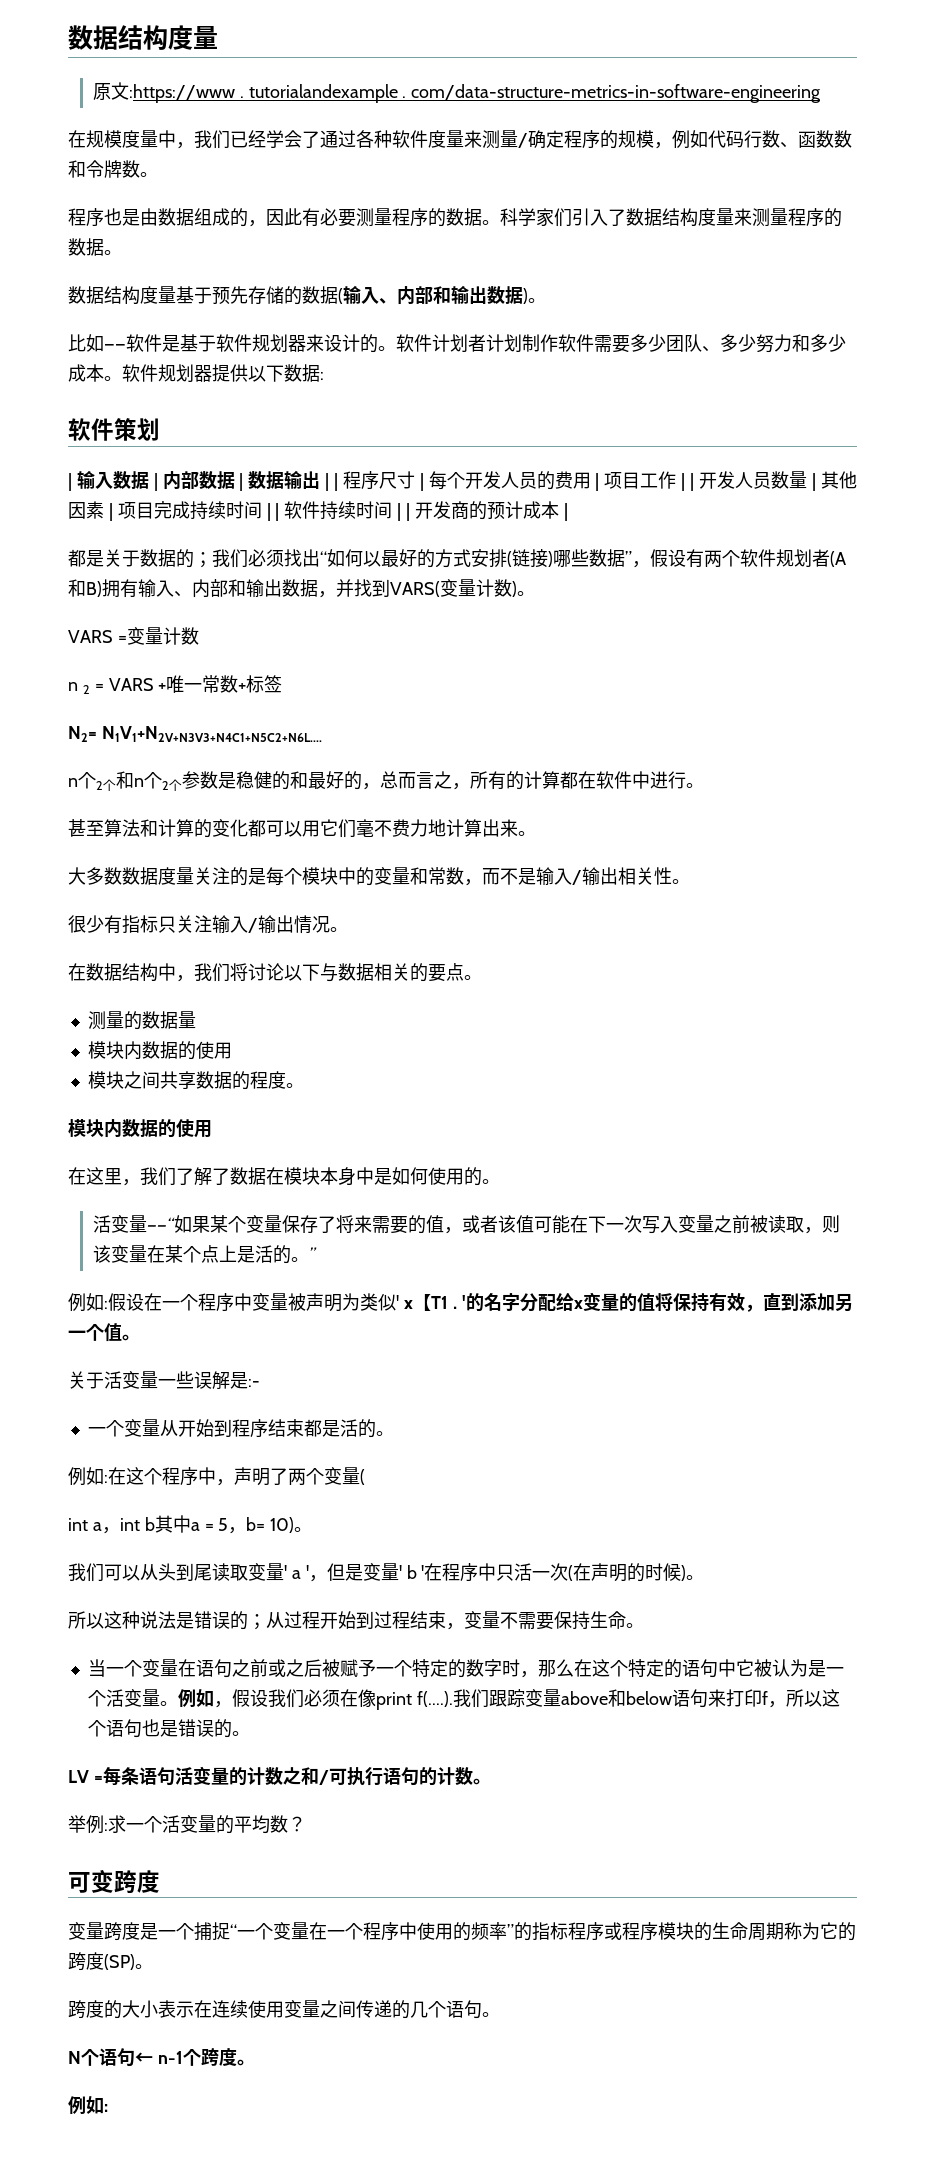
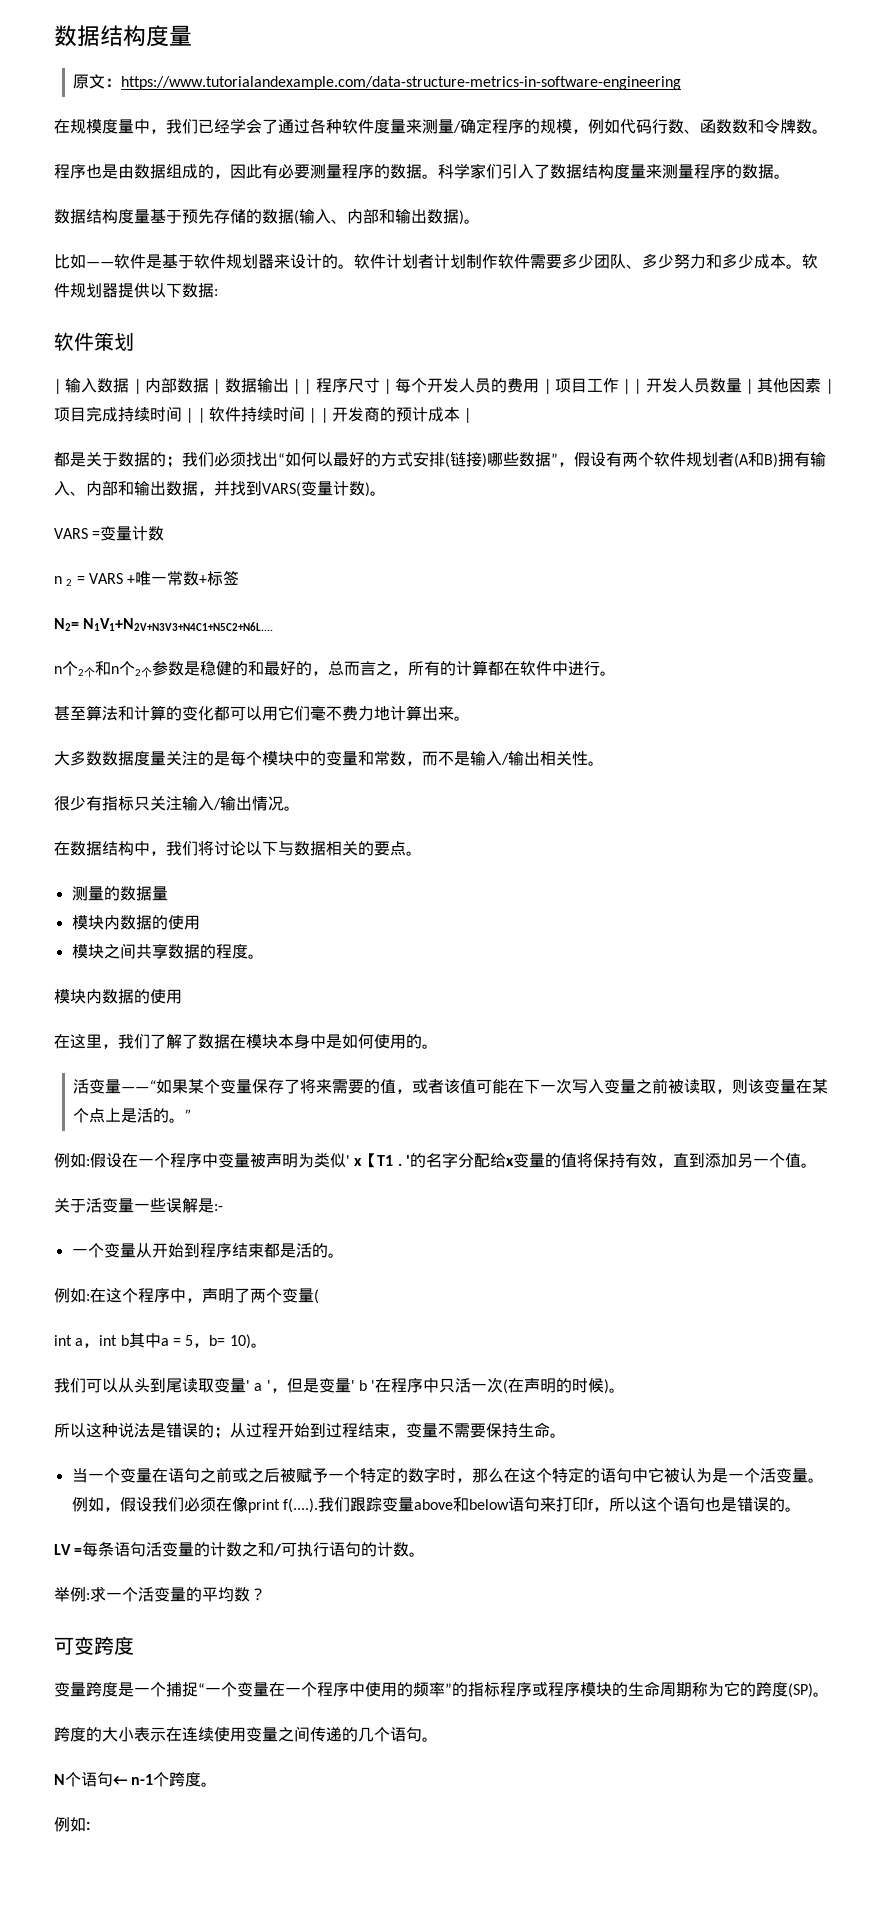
[128,84,822,103] :https://www . tutorialandexample . com/data-structure-metrics-in-software-engineering -> [105,76,682,90] ：https://www.tutorialandexample.com/data-structure-metrics-in-software-engineering

